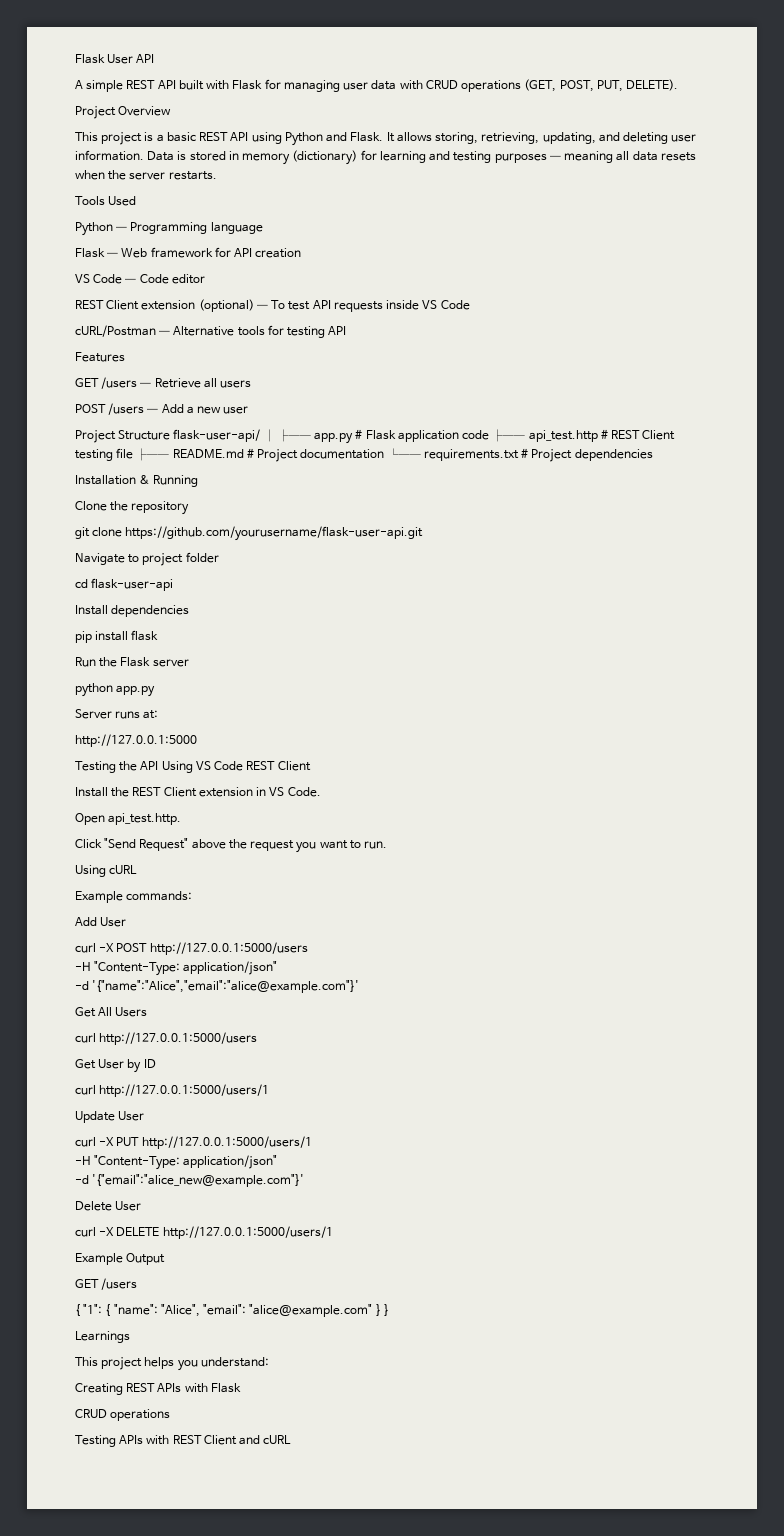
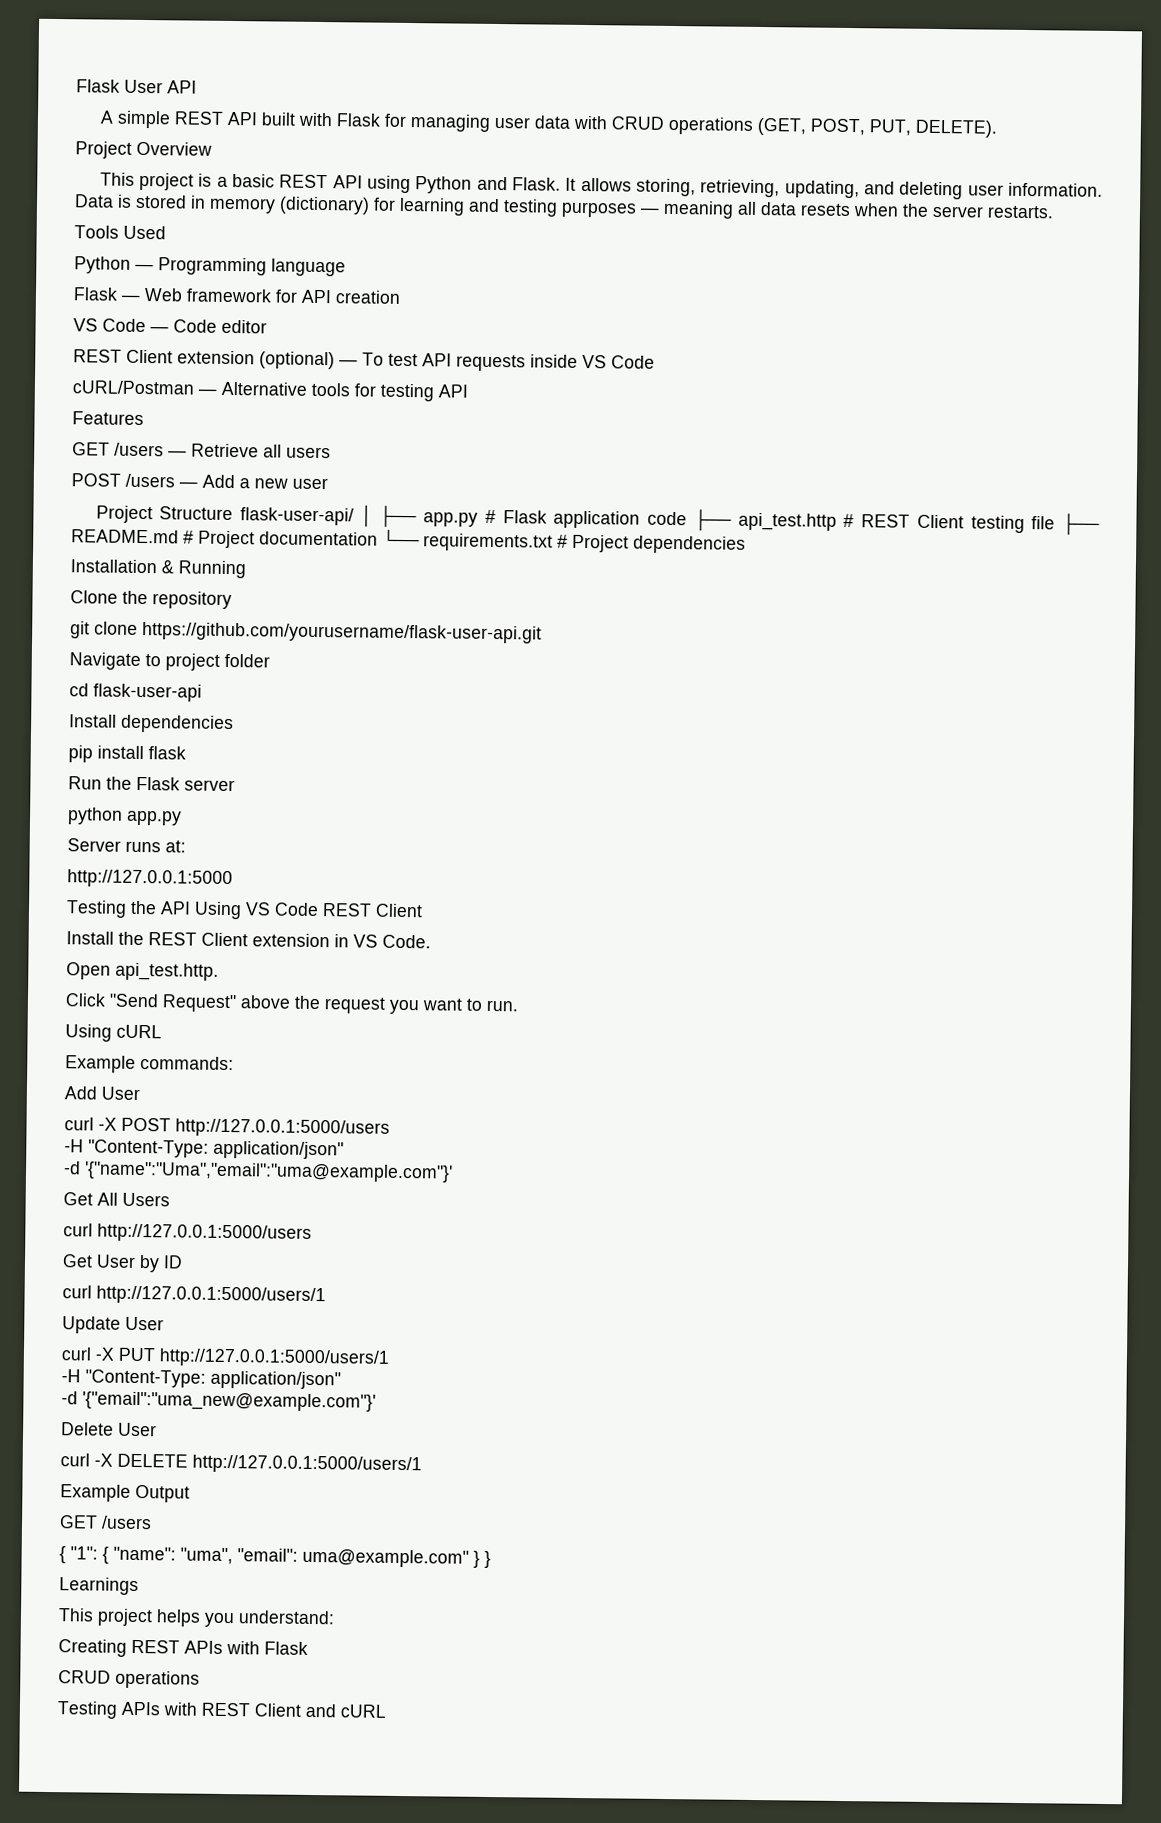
[92,980,360,993] '{"name":"Alice","email":"alice@example.com"}' -> [84,1161,453,1183] '{"name":"Uma","email":"uma@example.com"}'
[92,1174,305,1187] '{"email":"alice_new@example.com"}' -> [82,1391,376,1412] '{"email":"uma_new@example.com"}'
[160,1304,373,1317] "Alice", "email": "alice@example.com" -> [180,1547,469,1568] "uma", "email": uma@example.com"

